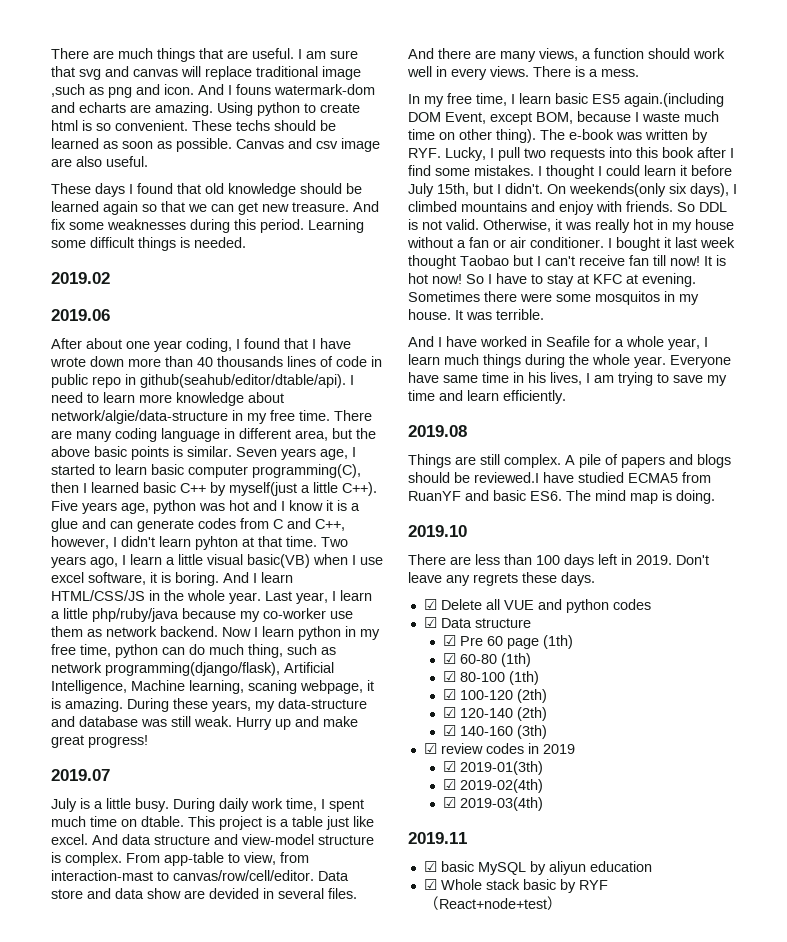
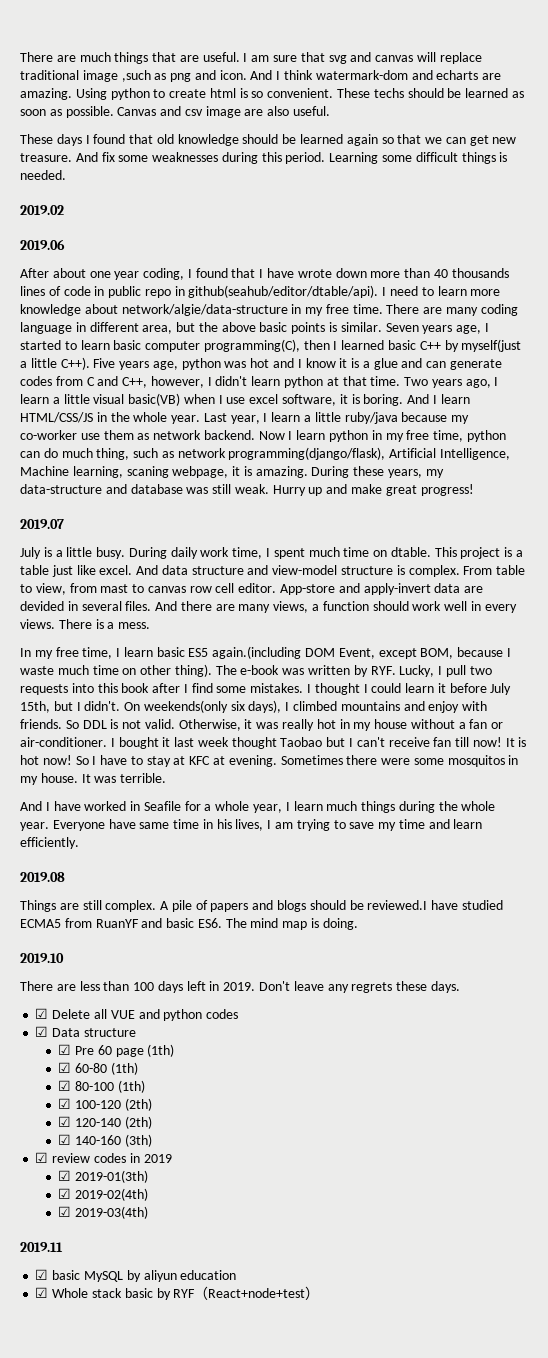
[236,84,271,95] founs -> [284,70,314,80] think
[195,536,238,550] pyhton -> [284,376,324,388] python
[92,608,179,622] php/ruby/java -> [344,412,398,424] ruby/java
[164,852,224,866] app-table -> [496,565,526,575] table
[51,870,349,881] [51,888,181,899] interaction-mast to canvas/row/cell/editor. Data store and data show -> [100,583,461,595] mast to canvas row cell editor. App-store and apply-invert data
[510,237,604,248] air conditioner. -> [20,737,107,747] air-conditioner.

